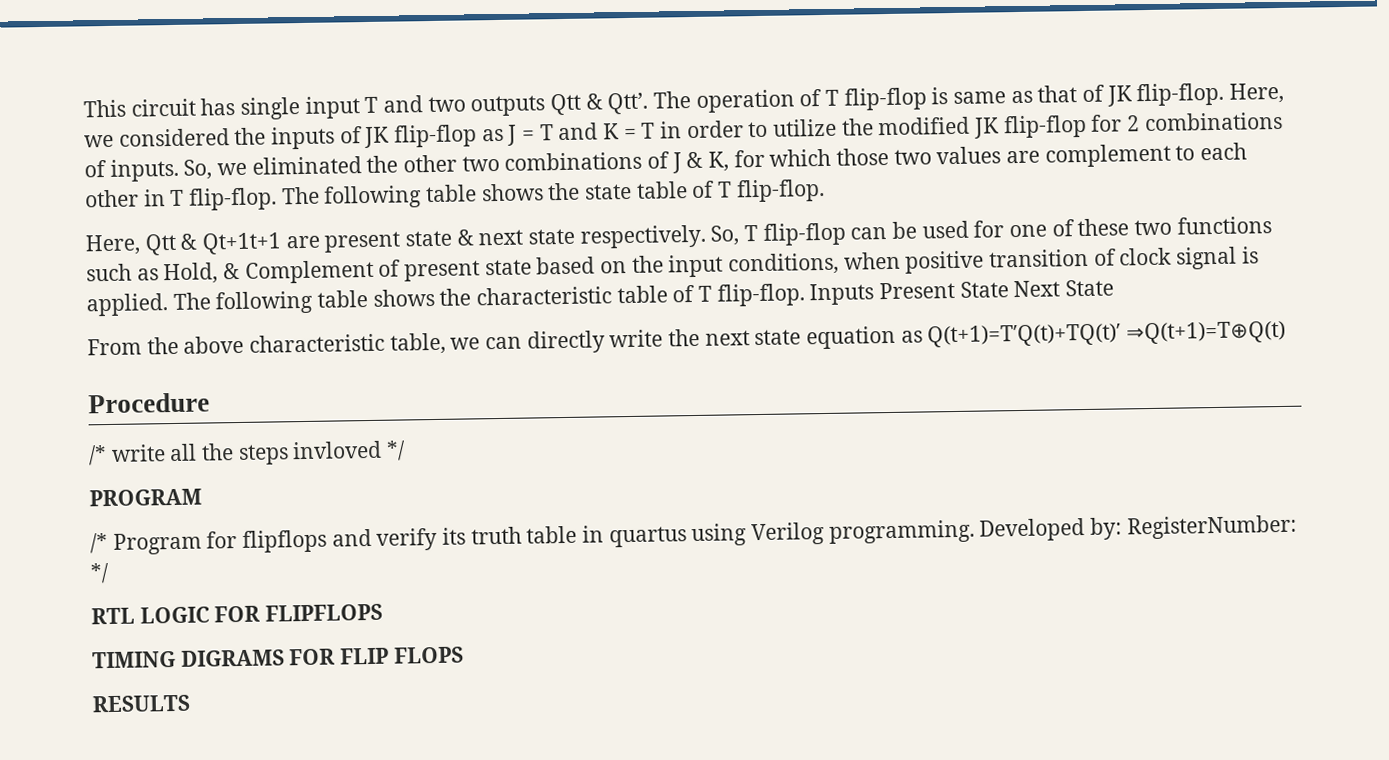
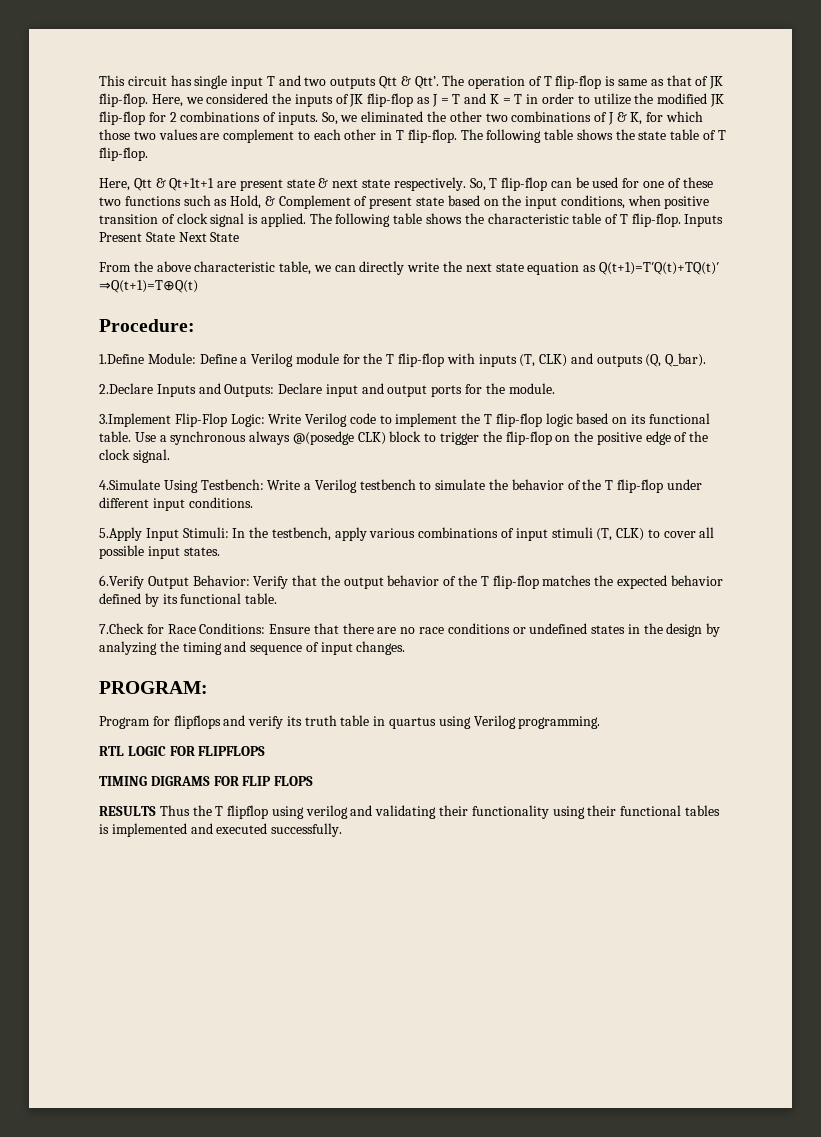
[88,392,210,414] [88,440,407,466] [89,488,202,507] [90,533,108,554] Procedure // /* write all the steps invloved */ // PROGRAM // /* -> [99,319,195,332] [99,353,707,367] [99,383,555,397] [99,413,710,427] [99,431,709,445] [99,449,170,463] [99,479,702,493] [99,497,253,511] [99,527,715,541] [99,545,220,559] [99,575,723,589] [99,593,278,607] [99,623,721,637] [99,641,406,655] [99,681,208,694] Procedure: // 1.Define Module: Define a Verilog module for the T flip-flop with inputs (T, CLK) and outputs (Q, Q_bar). // 2.Declare Inputs and Outputs: Declare input and output ports for the module. // 3.Implement Flip-Flop Logic: Write Verilog code to implement the T flip-flop logic based on its functional table. Use a synchronous always @(posedge CLK) block to trigger the flip-flop on the positive edge of the clock signal. // 4.Simulate Using Testbench: Write a Verilog testbench to simulate the behavior of the T flip-flop under different input conditions. // 5.Apply Input Stimuli: In the testbench, apply various combinations of input stimuli (T, CLK) to cover all possible input states. // 6.Verify Output Behavior: Verify that the output behavior of the T flip-flop matches the expected behavior defined by its functional table. // 7.Check for Race Conditions: Ensure that there are no race conditions or undefined states in the design by analyzing the timing and sequence of input changes. // PROGRAM: //
[979,514,1297,542] [90,563,110,584] Developed by: RegisterNumber: */ -> (601, 722) none
(191, 703) none -> [159,805,720,819] [99,823,343,837] Thus the T flipflop using verilog and validating their functionality using their functional tables is implemented and executed successfully.

